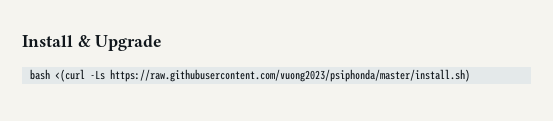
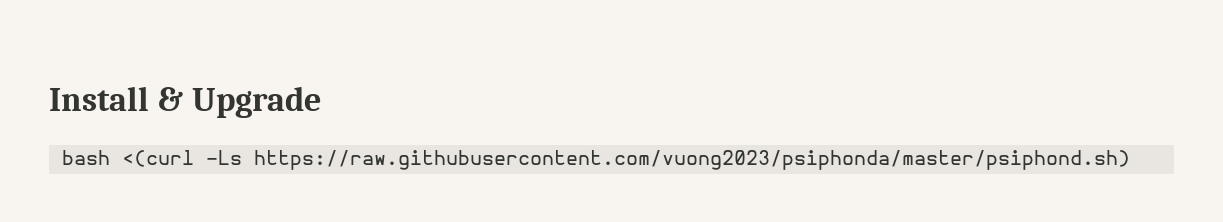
[109,69,470,82] https://raw.githubusercontent.com/vuong2023/psiphonda/master/install.sh) -> [253,150,1130,170] https://raw.githubusercontent.com/vuong2023/psiphonda/master/psiphond.sh)

